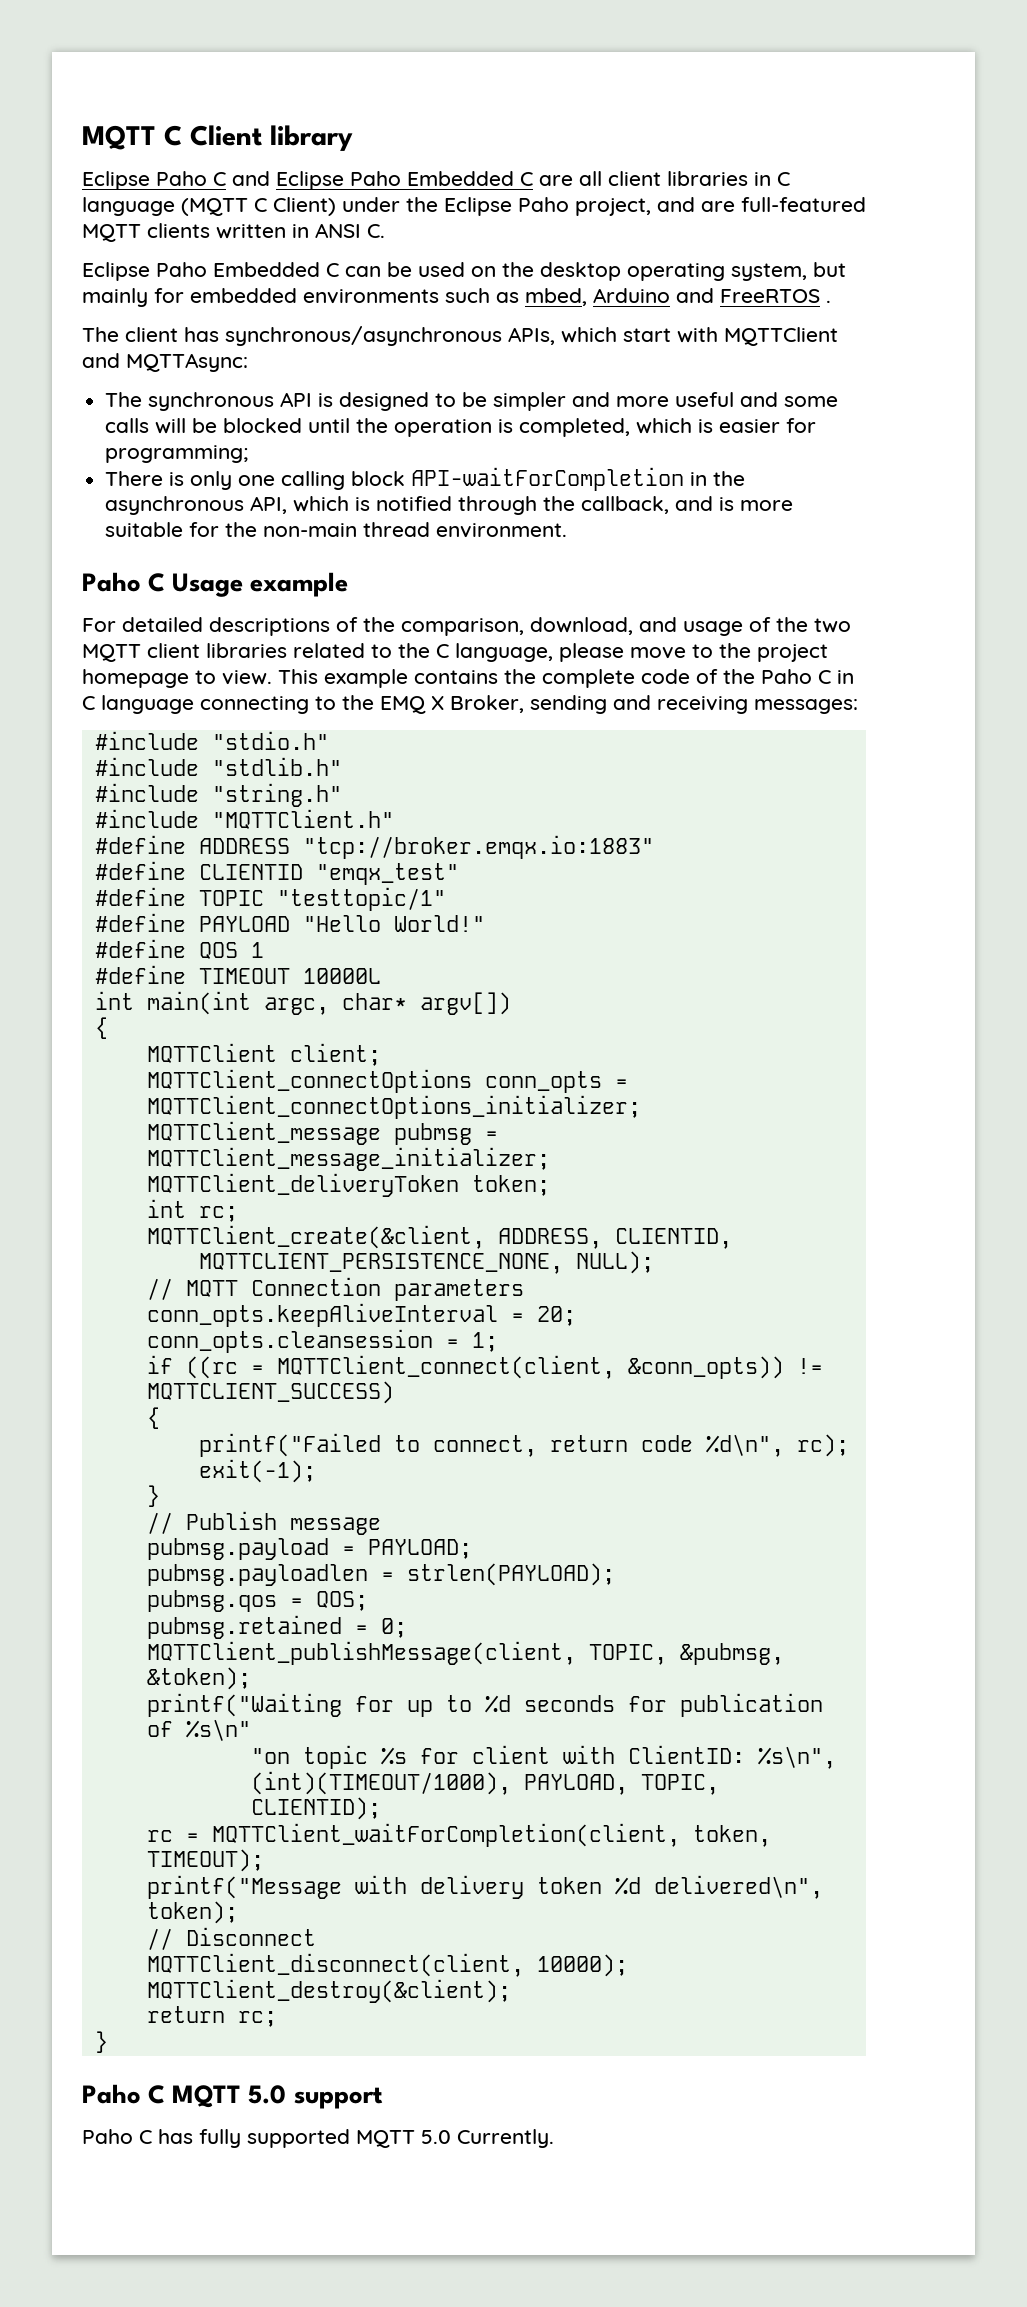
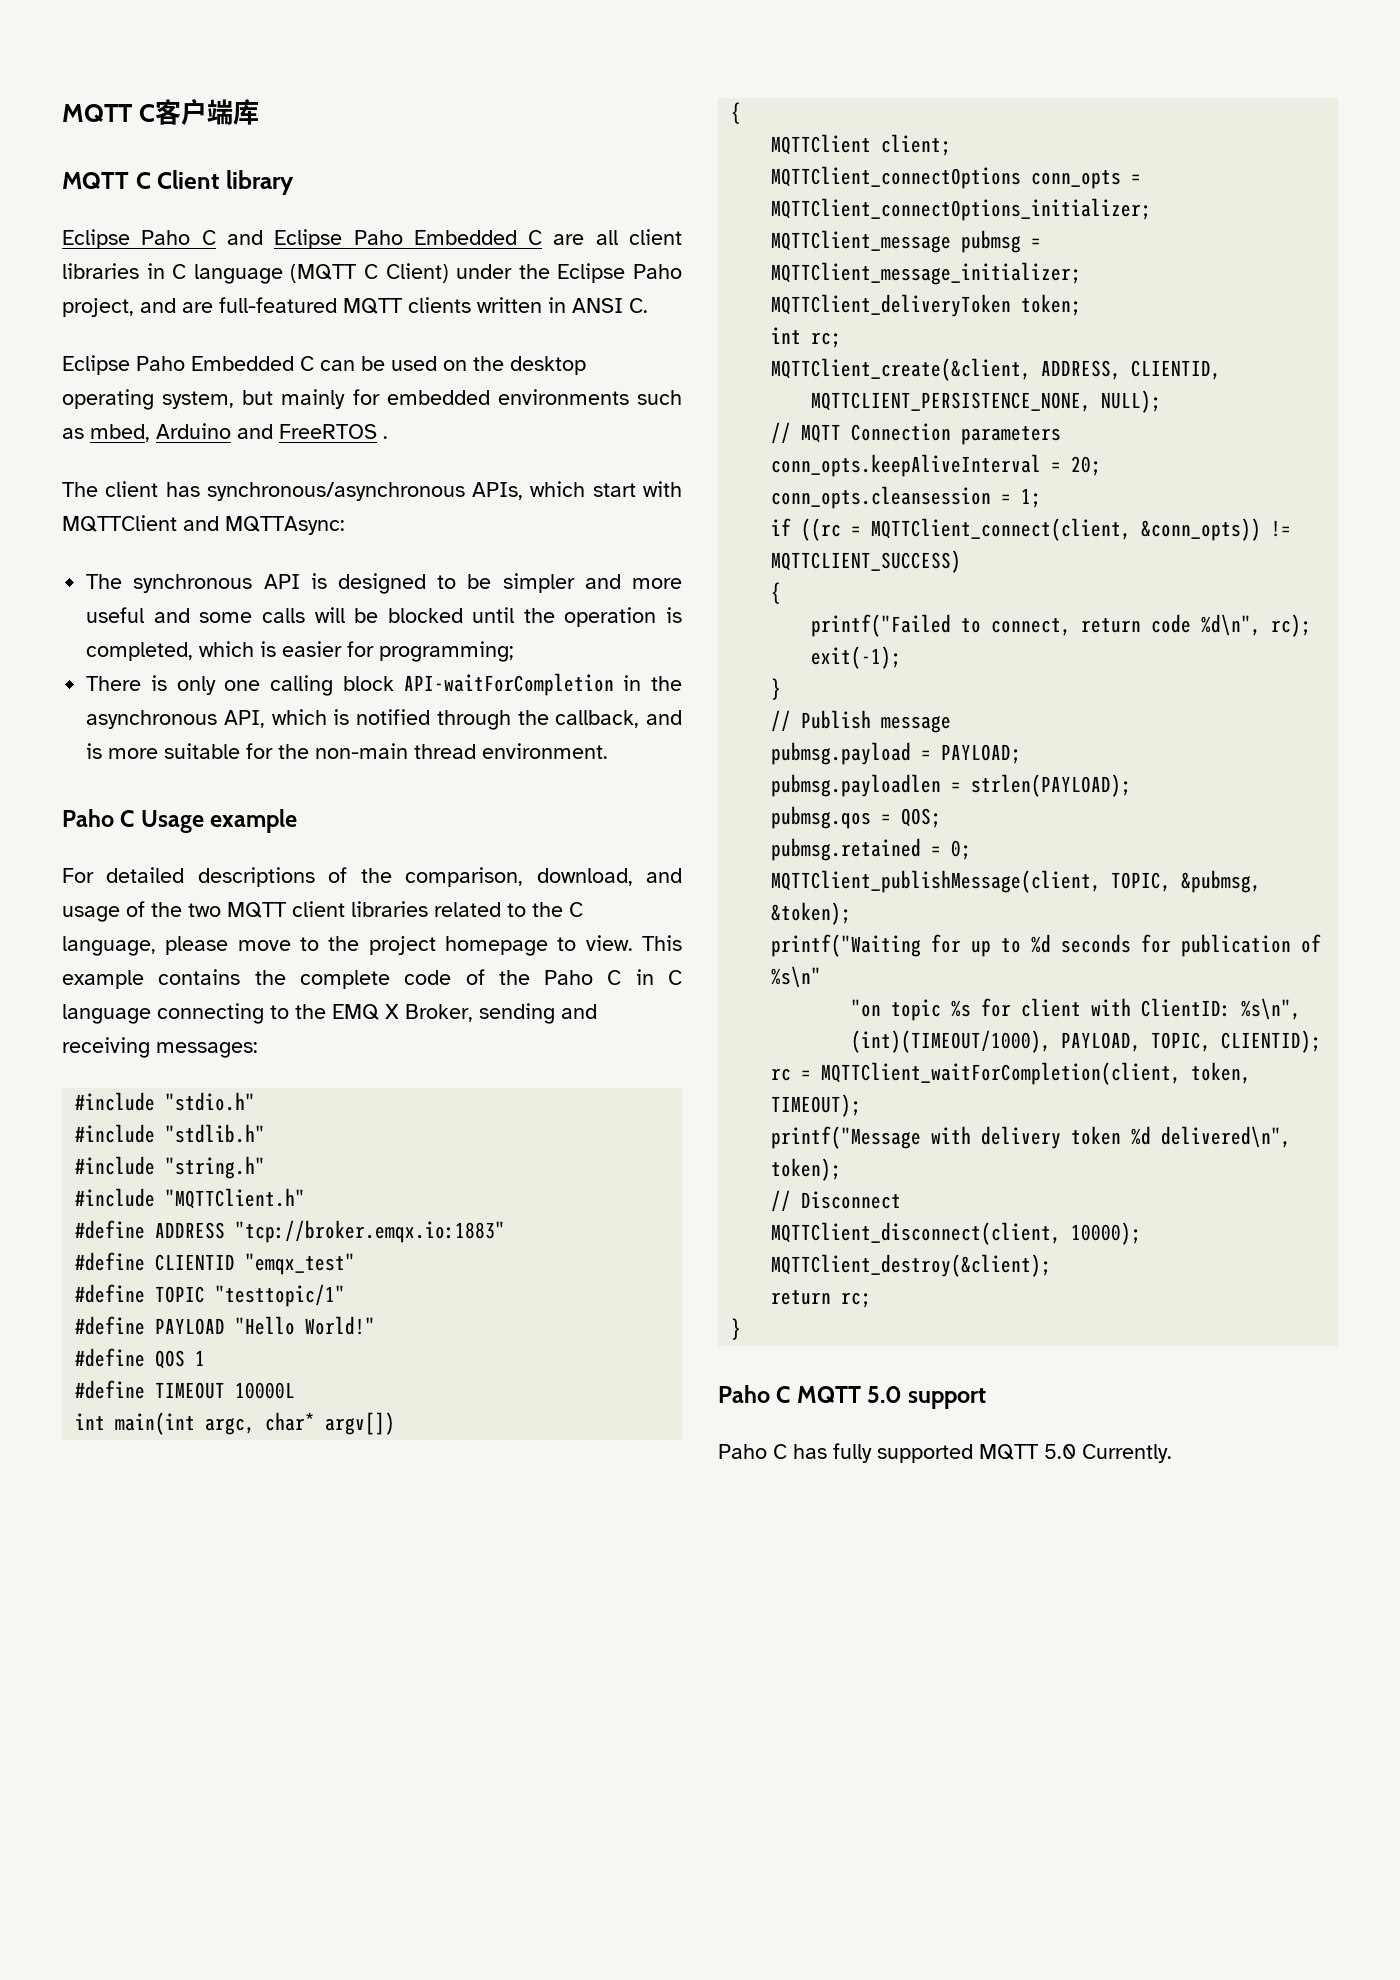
[82,125,182,150] MQTT C -> [62,99,260,125] [62,172,151,189] MQTT C客户端库 // MQTT C

